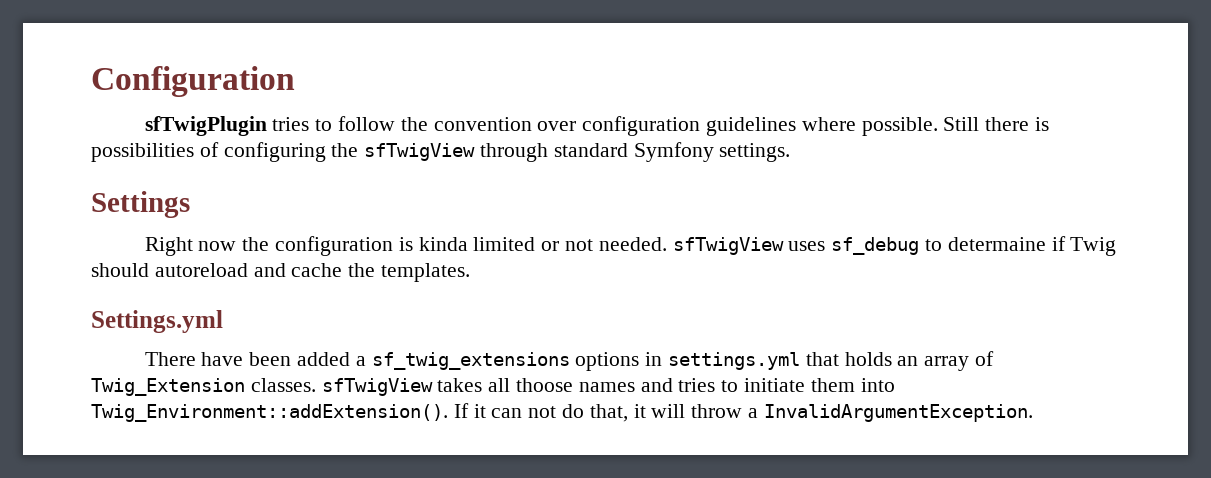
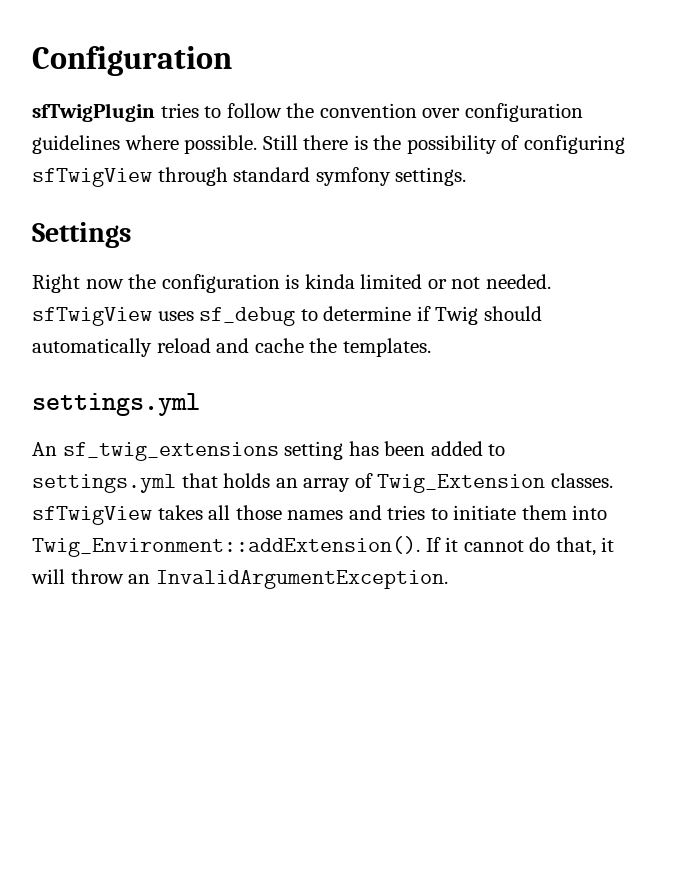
[91,143,194,162] possibilities -> [373,135,497,154] the possibility
[331,143,359,157] the -> (625, 144) none
[633,142,714,162] Symfony -> [315,167,391,186] symfony
[947,237,1046,251] determaine -> [323,306,412,321] determine
[154,263,248,277] autoreload -> [32,338,211,357] automatically reload
[91,310,223,333] [144,352,663,371] Settings.yml // There have been added a sf_twig_extensions options in -> [32,393,200,416] [32,441,506,461] settings.yml // An sf_twig_extensions setting has been added to
[516,378,574,392] thoose -> [235,505,282,520] those
[491,406,557,418] can not -> [463,540,524,552] cannot
[748,408,759,418] a -> [128,574,151,584] an

